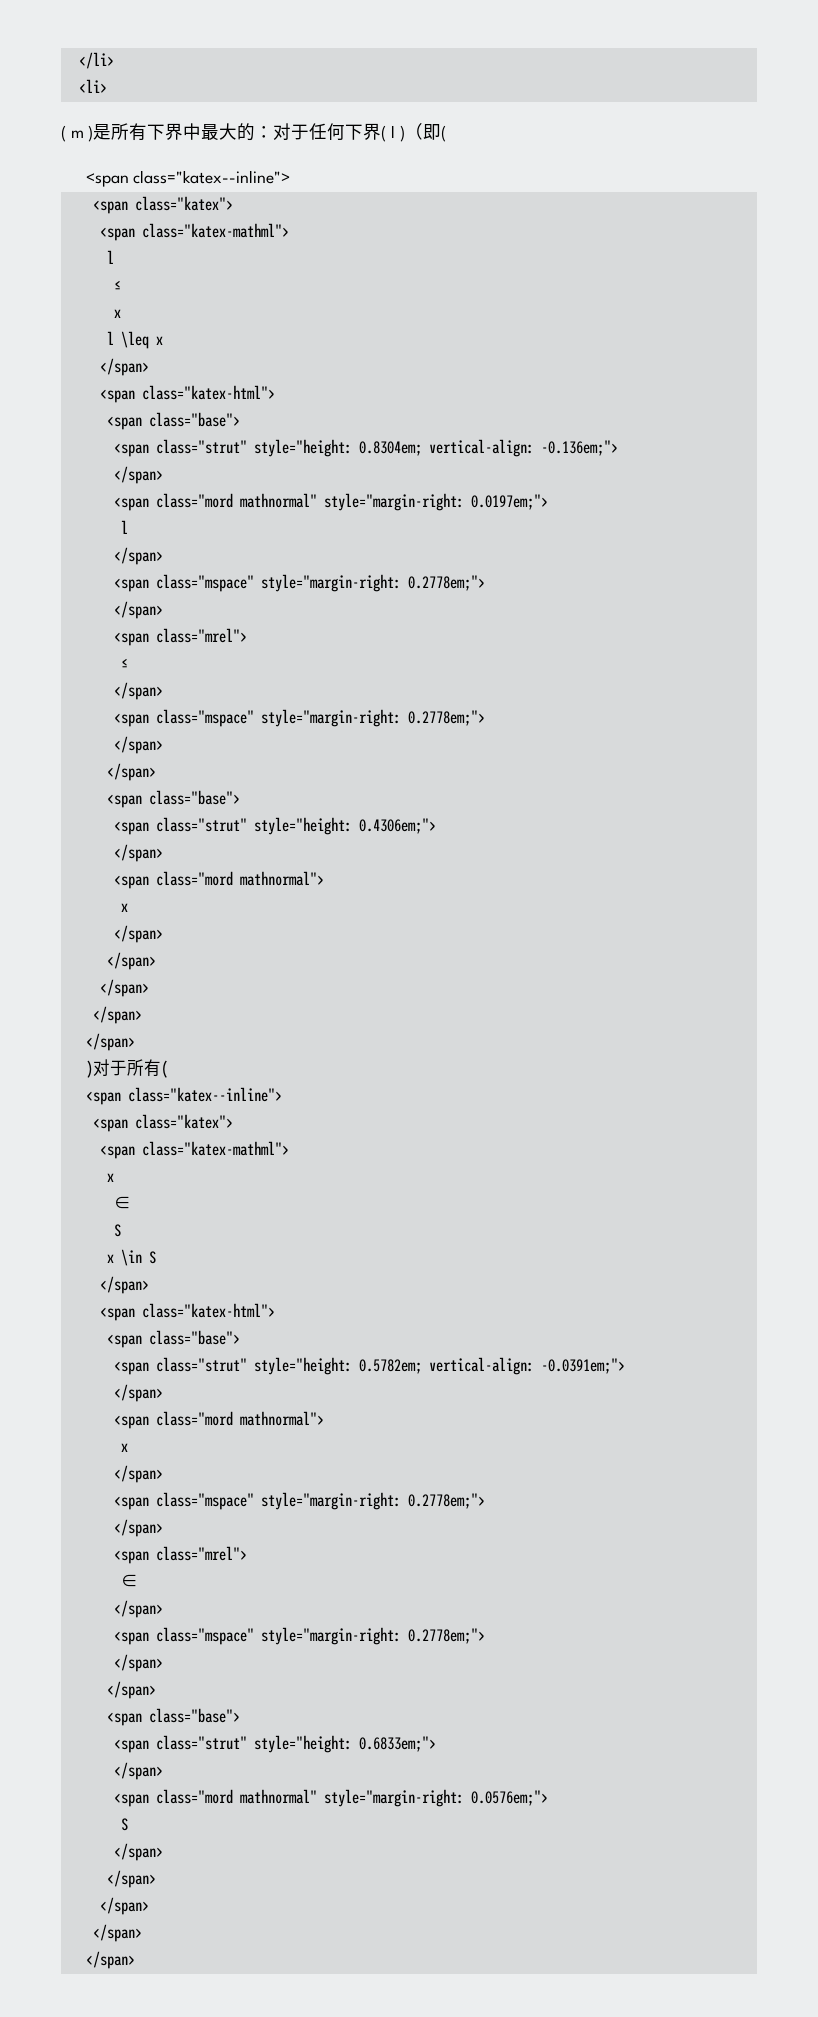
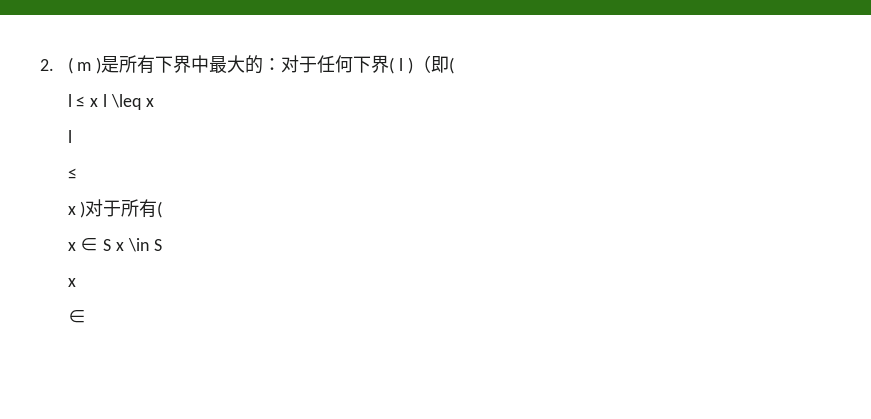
[78,52,114,69] [78,79,107,93] </li> // <li> // -> [40,59,54,71] 2.
[85,170,291,187] [92,196,233,214] [99,223,289,241] [106,250,114,264] [113,280,121,291] [113,309,121,318] [106,331,163,349] [99,358,149,376] [99,385,275,403] [106,412,240,430] [113,439,618,457] [113,466,163,484] [113,493,548,511] [120,520,128,534] [113,547,163,565] [113,574,485,592] [113,601,163,619] [113,628,247,646] [120,658,128,669] [113,682,163,700] [113,709,485,727] [113,736,163,754] [106,763,156,781] [106,790,240,808] [113,817,436,835] [113,844,163,862] [113,871,324,889] [120,903,128,912] [113,925,163,943] [106,952,156,970] [99,979,149,997] [92,1006,142,1024] [85,1033,135,1051] [85,1059,168,1078] [85,1087,282,1105] [92,1114,233,1132] [99,1141,289,1159] [106,1173,114,1182] [113,1196,131,1209] [113,1224,121,1237] [106,1249,156,1266] [99,1276,149,1294] [99,1303,275,1321] [106,1330,240,1348] [113,1357,625,1375] [113,1384,163,1402] [113,1411,324,1429] [120,1443,128,1452] [113,1465,163,1483] [113,1492,485,1510] [113,1519,163,1537] [113,1546,247,1564] [120,1574,138,1587] [113,1600,163,1618] [113,1627,485,1645] [113,1654,163,1672] [106,1681,156,1699] [106,1708,240,1726] [113,1735,436,1753] [113,1762,163,1780] [113,1789,548,1807] [120,1818,128,1831] [113,1843,163,1861] [106,1870,156,1888] [99,1897,149,1915] [92,1924,142,1942] [85,1951,135,1969] <span class="katex--inline"> // <span class="katex"> // <span class="katex-mathml"> // l // ≤ // x // l \leq x // </span> // <span class="katex-html"> // <span class="base"> // <span class="strut" style="height: 0.8304em; vertical-align: -0.136em;"> // </span> // <span class="mord mathnormal" style="margin-right: 0.0197em;"> // l // </span> // <span class="mspace" style="margin-right: 0.2778em;"> // </span> // <span class="mrel"> // ≤ // </span> // <span class="mspace" style="margin-right: 0.2778em;"> // </span> // </span> // <span class="base"> // <span class="strut" style="height: 0.4306em;"> // </span> // <span class="mord mathnormal"> // x // </span> // </span> // </span> // </span> // </span> // )对于所有( // <span class="katex--inline"> // <span class="katex"> // <span class="katex-mathml"> // x // ∈ // S // x \in S // </span> // <span class="katex-html"> // <span class="base"> // <span class="strut" style="height: 0.5782em; vertical-align: -0.0391em;"> // </span> // <span class="mord mathnormal"> // x // </span> // <span class="mspace" style="margin-right: 0.2778em;"> // </span> // <span class="mrel"> // ∈ // </span> // <span class="mspace" style="margin-right: 0.2778em;"> // </span> // </span> // <span class="base"> // <span class="strut" style="height: 0.6833em;"> // </span> // <span class="mord mathnormal" style="margin-right: 0.0576em;"> // S // </span> // </span> // </span> // </span> // </span> -> [67,94,154,110] [67,130,72,143] [67,168,77,179] [67,199,163,218] [67,238,162,252] [67,278,76,287] [67,310,86,323] l ≤ x l \leq x // l // ≤ // x )对于所有( // x ∈ S x \in S // x // ∈

